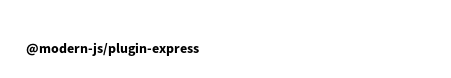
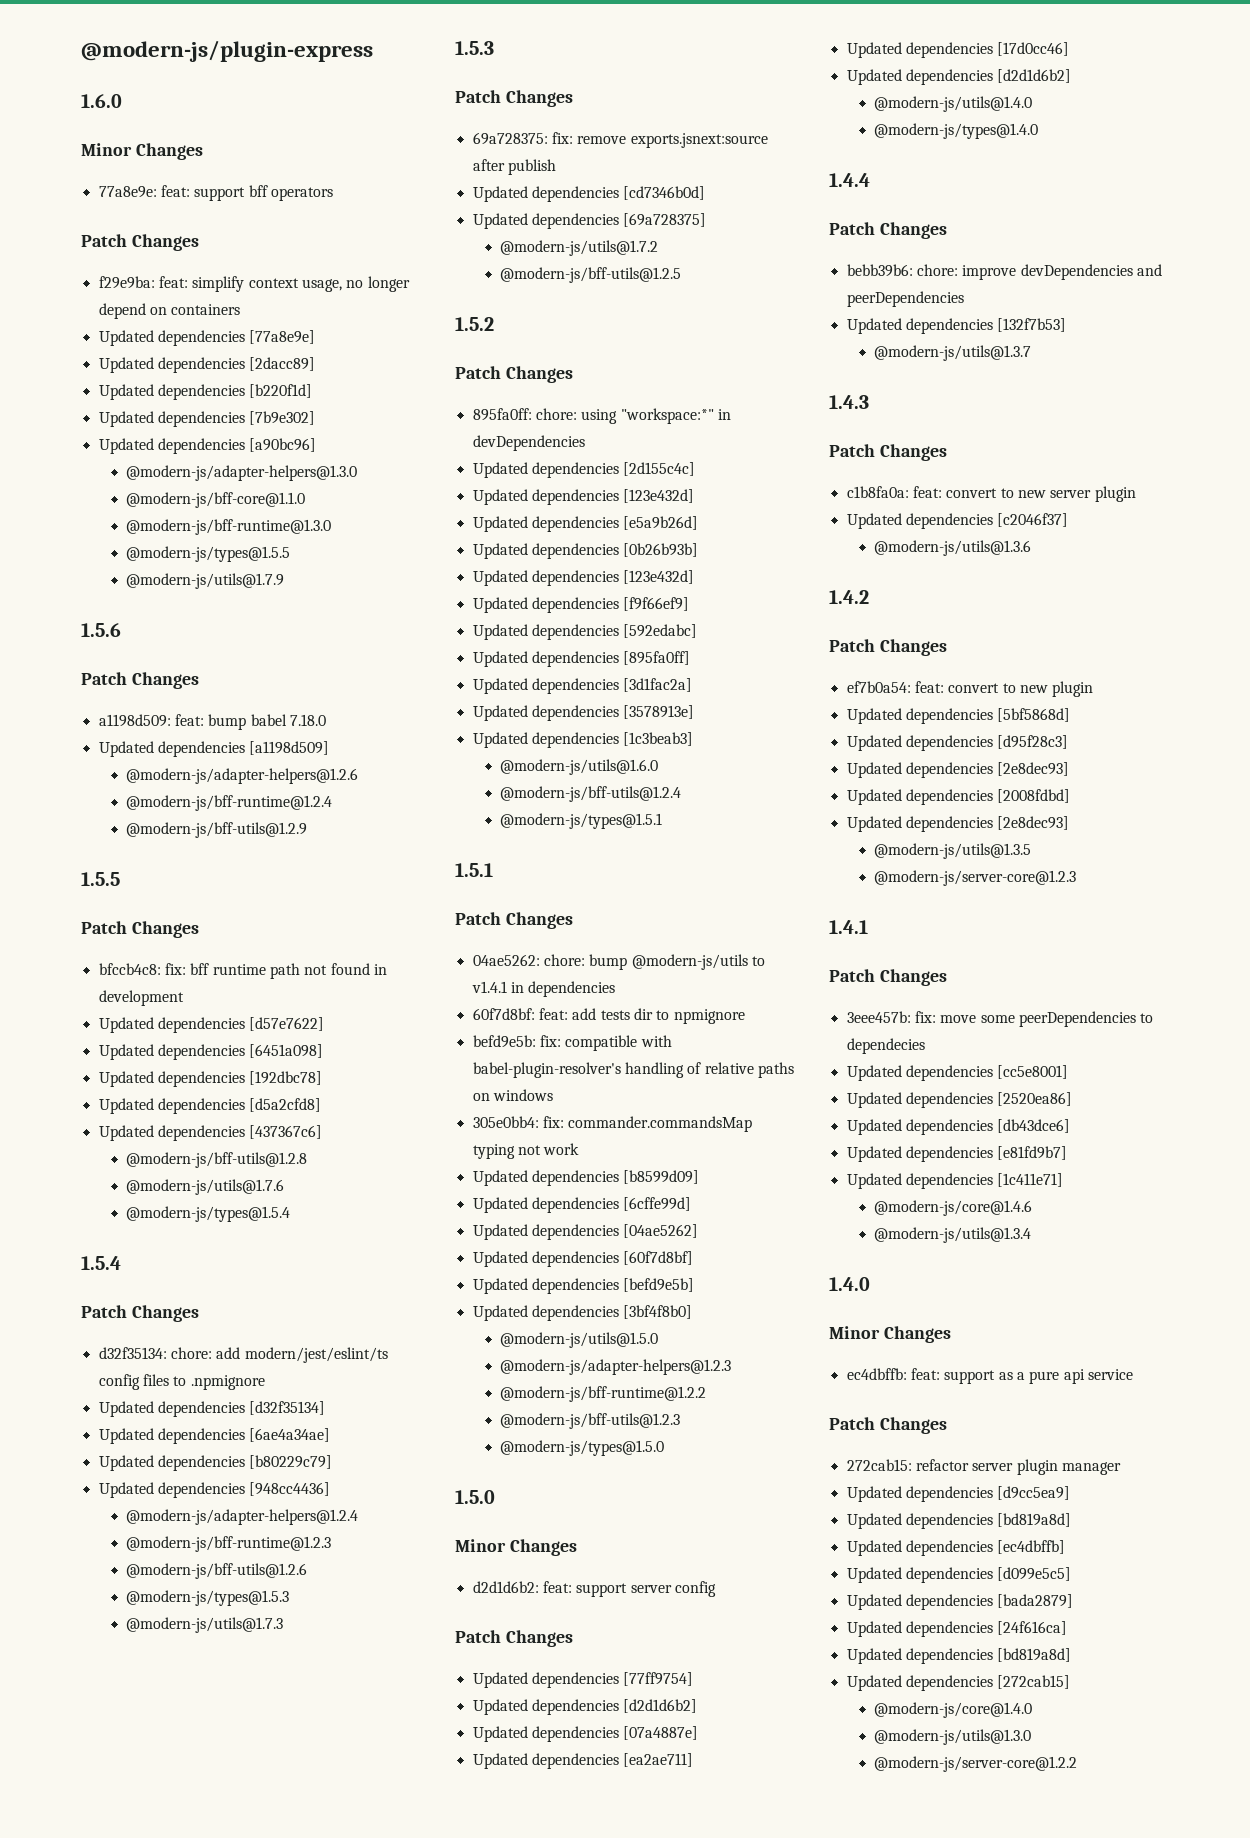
(199, 49) none -> [81,94,122,108] [81,143,203,160] [98,185,333,201] [81,234,199,251] [98,276,410,292] [98,303,241,319] [98,330,316,346] [98,357,316,373] [98,384,313,400] [98,411,316,427] [98,438,317,454] [126,465,358,481] [126,492,306,508] [126,519,332,535] [126,546,291,562] [126,573,285,589] [81,623,121,637] [81,672,199,689] [98,714,326,730] [98,741,330,757] [126,768,359,784] [126,795,333,811] [126,822,308,838] [81,872,120,886] [81,921,199,938] [98,963,387,979] [98,990,184,1006] [98,1017,325,1033] [98,1044,324,1060] [98,1071,323,1087] [98,1098,322,1114] [98,1125,323,1141] [126,1152,308,1168] [126,1179,285,1195] [126,1206,291,1222] [81,1256,121,1270] [81,1305,199,1322] [98,1347,388,1363] [98,1374,265,1390] [98,1401,326,1417] [98,1428,331,1444] [98,1455,333,1471] [98,1482,331,1498] [126,1509,359,1525] [126,1536,332,1552] [126,1563,308,1579] [126,1590,290,1606] [126,1617,284,1633] [455,41,494,55] [455,90,573,107] [472,132,768,148] [472,159,556,175] [472,186,706,202] [472,213,707,229] [500,240,659,256] [500,267,682,283] [455,317,494,331] [455,366,573,383] [472,408,731,424] [472,435,585,451] [472,462,696,478] [472,489,695,505] [472,516,699,532] [472,543,699,559] [472,570,695,586] [472,597,690,613] [472,624,698,640] [472,651,691,667] [472,678,693,694] [472,705,695,721] [472,732,694,748] [500,759,659,775] [500,786,682,802] [500,813,663,829] [455,863,493,877] [455,912,573,929] [472,954,765,970] [471,981,616,997] [472,1008,745,1024] [472,1035,672,1051] [472,1062,794,1078] [472,1089,553,1101] [472,1116,753,1132] [472,1143,580,1159] [472,1170,700,1186] [472,1197,692,1213] [472,1224,699,1240] [472,1251,694,1267] [472,1278,695,1294] [472,1305,693,1321] [500,1332,659,1348] [500,1359,732,1375] [500,1386,707,1402] [500,1413,681,1429] [500,1440,665,1456] [455,1490,495,1504] [455,1539,577,1556] [472,1581,716,1597] [455,1630,573,1647] [472,1672,694,1688] [472,1699,698,1715] [472,1726,699,1742] [472,1753,694,1769] [846,42,1070,58] [846,69,1072,85] [874,96,1033,112] [874,123,1039,139] [829,173,870,187] [829,222,947,239] [846,264,1162,280] [846,291,964,307] [846,318,1067,334] [874,345,1032,361] [829,395,869,409] [829,444,947,461] [846,486,1136,502] [846,513,1069,529] [874,540,1032,556] [829,590,869,604] [829,639,947,656] [846,681,1094,697] [846,708,1071,724] [846,735,1069,751] [846,762,1070,778] [846,789,1071,805] [846,816,1070,832] [874,843,1032,859] [874,870,1077,886] [829,920,868,934] [829,969,947,986] [846,1011,1154,1027] [846,1038,925,1054] [846,1065,1069,1081] [846,1092,1073,1108] [846,1119,1071,1135] [846,1146,1068,1162] [846,1173,1064,1189] [874,1200,1033,1216] [874,1227,1032,1243] [829,1277,870,1291] [829,1326,951,1343] [846,1368,1133,1384] [829,1417,947,1434] [846,1459,1121,1475] [846,1486,1071,1502] [846,1513,1072,1529] [846,1540,1066,1556] [846,1567,1072,1583] [846,1594,1074,1610] [846,1621,1068,1637] [846,1648,1072,1664] [846,1675,1071,1691] [874,1702,1033,1718] [874,1729,1032,1745] [874,1756,1078,1772] // 1.6.0 // Minor Changes // 77a8e9e: feat: support bff operators // Patch Changes // f29e9ba: feat: simplify context usage, no longer depend on containers // Updated dependencies [77a8e9e] // Updated dependencies [2dacc89] // Updated dependencies [b220f1d] // Updated dependencies [7b9e302] // Updated dependencies [a90bc96] // @modern-js/adapter-helpers@1.3.0 // @modern-js/bff-core@1.1.0 // @modern-js/bff-runtime@1.3.0 // @modern-js/types@1.5.5 // @modern-js/utils@1.7.9 // 1.5.6 // Patch Changes // a1198d509: feat: bump babel 7.18.0 // Updated dependencies [a1198d509] // @modern-js/adapter-helpers@1.2.6 // @modern-js/bff-runtime@1.2.4 // @modern-js/bff-utils@1.2.9 // 1.5.5 // Patch Changes // bfccb4c8: fix: bff runtime path not found in development // Updated dependencies [d57e7622] // Updated dependencies [6451a098] // Updated dependencies [192dbc78] // Updated dependencies [d5a2cfd8] // Updated dependencies [437367c6] // @modern-js/bff-utils@1.2.8 // @modern-js/utils@1.7.6 // @modern-js/types@1.5.4 // 1.5.4 // Patch Changes // d32f35134: chore: add modern/jest/eslint/ts config files to .npmignore // Updated dependencies [d32f35134] // Updated dependencies [6ae4a34ae] // Updated dependencies [b80229c79] // Updated dependencies [948cc4436] // @modern-js/adapter-helpers@1.2.4 // @modern-js/bff-runtime@1.2.3 // @modern-js/bff-utils@1.2.6 // @modern-js/types@1.5.3 // @modern-js/utils@1.7.3 // 1.5.3 // Patch Changes // 69a728375: fix: remove exports.jsnext:source after publish // Updated dependencies [cd7346b0d] // Updated dependencies [69a728375] // @modern-js/utils@1.7.2 // @modern-js/bff-utils@1.2.5 // 1.5.2 // Patch Changes // 895fa0ff: chore: using "workspace:*" in devDependencies // Updated dependencies [2d155c4c] // Updated dependencies [123e432d] // Updated dependencies [e5a9b26d] // Updated dependencies [0b26b93b] // Updated dependencies [123e432d] // Updated dependencies [f9f66ef9] // Updated dependencies [592edabc] // Updated dependencies [895fa0ff] // Updated dependencies [3d1fac2a] // Updated dependencies [3578913e] // Updated dependencies [1c3beab3] // @modern-js/utils@1.6.0 // @modern-js/bff-utils@1.2.4 // @modern-js/types@1.5.1 // 1.5.1 // Patch Changes // 04ae5262: chore: bump @modern-js/utils to v1.4.1 in dependencies // 60f7d8bf: feat: add tests dir to npmignore // befd9e5b: fix: compatible with babel-plugin-resolver's handling of relative paths on windows // 305e0bb4: fix: commander.commandsMap typing not work // Updated dependencies [b8599d09] // Updated dependencies [6cffe99d] // Updated dependencies [04ae5262] // Updated dependencies [60f7d8bf] // Updated dependencies [befd9e5b] // Updated dependencies [3bf4f8b0] // @modern-js/utils@1.5.0 // @modern-js/adapter-helpers@1.2.3 // @modern-js/bff-runtime@1.2.2 // @modern-js/bff-utils@1.2.3 // @modern-js/types@1.5.0 // 1.5.0 // Minor Changes // d2d1d6b2: feat: support server config // Patch Changes // Updated dependencies [77ff9754] // Updated dependencies [d2d1d6b2] // Updated dependencies [07a4887e] // Updated dependencies [ea2ae711] // Updated dependencies [17d0cc46] // Updated dependencies [d2d1d6b2] // @modern-js/utils@1.4.0 // @modern-js/types@1.4.0 // 1.4.4 // Patch Changes // bebb39b6: chore: improve devDependencies and peerDependencies // Updated dependencies [132f7b53] // @modern-js/utils@1.3.7 // 1.4.3 // Patch Changes // c1b8fa0a: feat: convert to new server plugin // Updated dependencies [c2046f37] // @modern-js/utils@1.3.6 // 1.4.2 // Patch Changes // ef7b0a54: feat: convert to new plugin // Updated dependencies [5bf5868d] // Updated dependencies [d95f28c3] // Updated dependencies [2e8dec93] // Updated dependencies [2008fdbd] // Updated dependencies [2e8dec93] // @modern-js/utils@1.3.5 // @modern-js/server-core@1.2.3 // 1.4.1 // Patch Changes // 3eee457b: fix: move some peerDependencies to dependecies // Updated dependencies [cc5e8001] // Updated dependencies [2520ea86] // Updated dependencies [db43dce6] // Updated dependencies [e81fd9b7] // Updated dependencies [1c411e71] // @modern-js/core@1.4.6 // @modern-js/utils@1.3.4 // 1.4.0 // Minor Changes // ec4dbffb: feat: support as a pure api service // Patch Changes // 272cab15: refactor server plugin manager // Updated dependencies [d9cc5ea9] // Updated dependencies [bd819a8d] // Updated dependencies [ec4dbffb] // Updated dependencies [d099e5c5] // Updated dependencies [bada2879] // Updated dependencies [24f616ca] // Updated dependencies [bd819a8d] // Updated dependencies [272cab15] // @modern-js/core@1.4.0 // @modern-js/utils@1.3.0 // @modern-js/server-core@1.2.2

